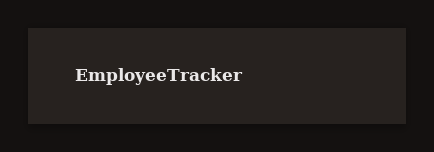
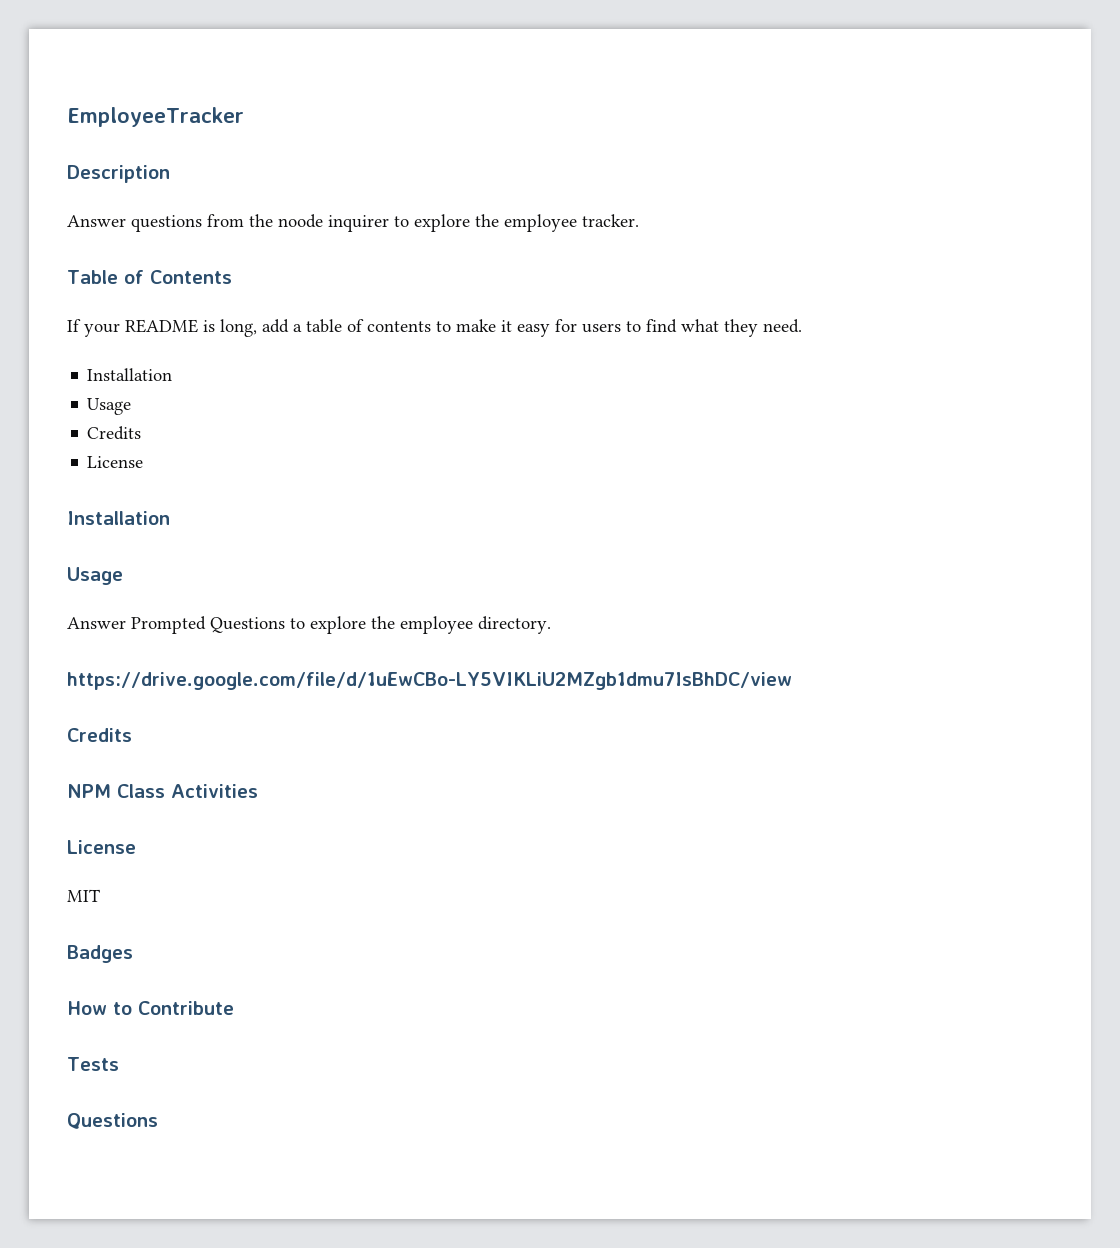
(243, 76) none -> [67,165,170,183] [67,214,639,232] [67,270,232,284] [67,319,802,337] [87,368,173,381] [87,398,132,415] [87,426,142,440] [87,456,144,468] [67,511,170,525] [67,567,123,585] [67,616,551,634] [67,672,792,690] [67,728,132,742] [67,784,258,798] [67,840,136,854] [67,889,100,902] [67,945,133,963] [67,1001,234,1015] [67,1057,119,1071] [67,1113,158,1129] // Description // Answer questions from the noode inquirer to explore the employee tracker. // Table of Contents // If your README is long, add a table of contents to make it easy for users to find what they need. // Installation // Usage // Credits // License // Installation // Usage // Answer Prompted Questions to explore the employee directory. // https://drive.google.com/file/d/1uEwCBo-LY5VIKLiU2MZgb1dmu7IsBhDC/view // Credits // NPM Class Activities // License // MIT // Badges // How to Contribute // Tests // Questions

